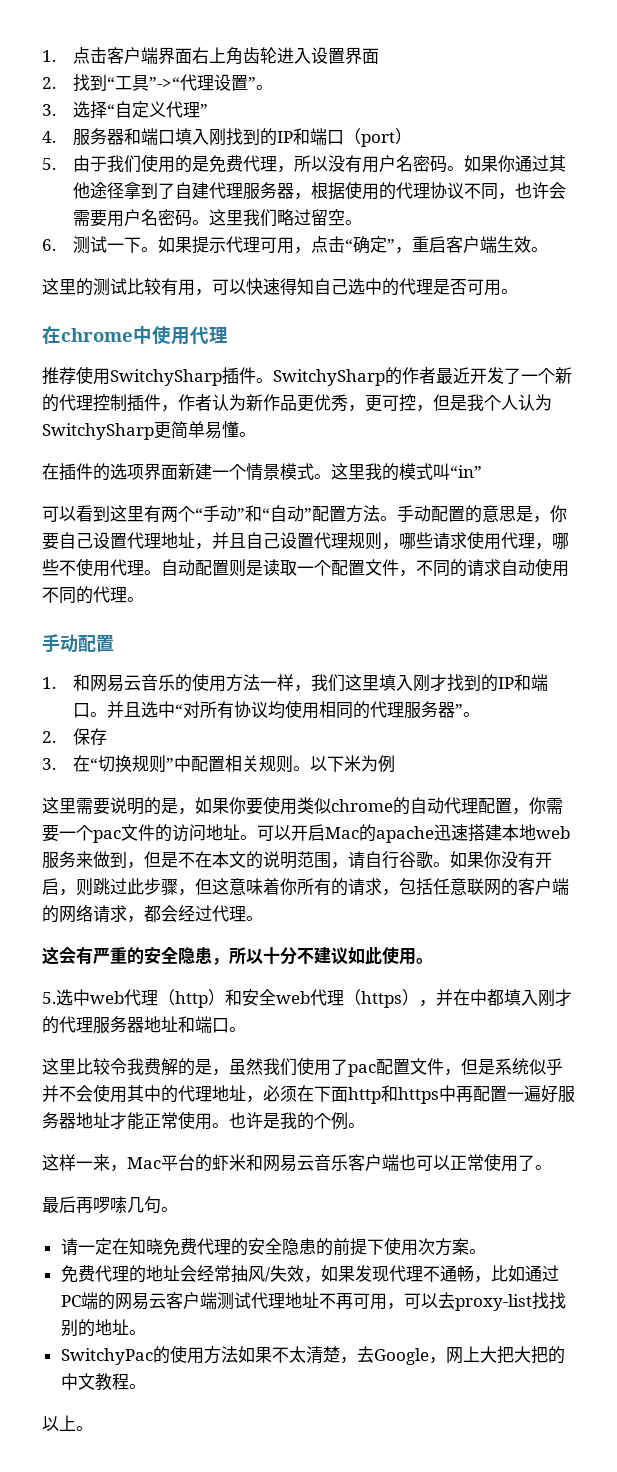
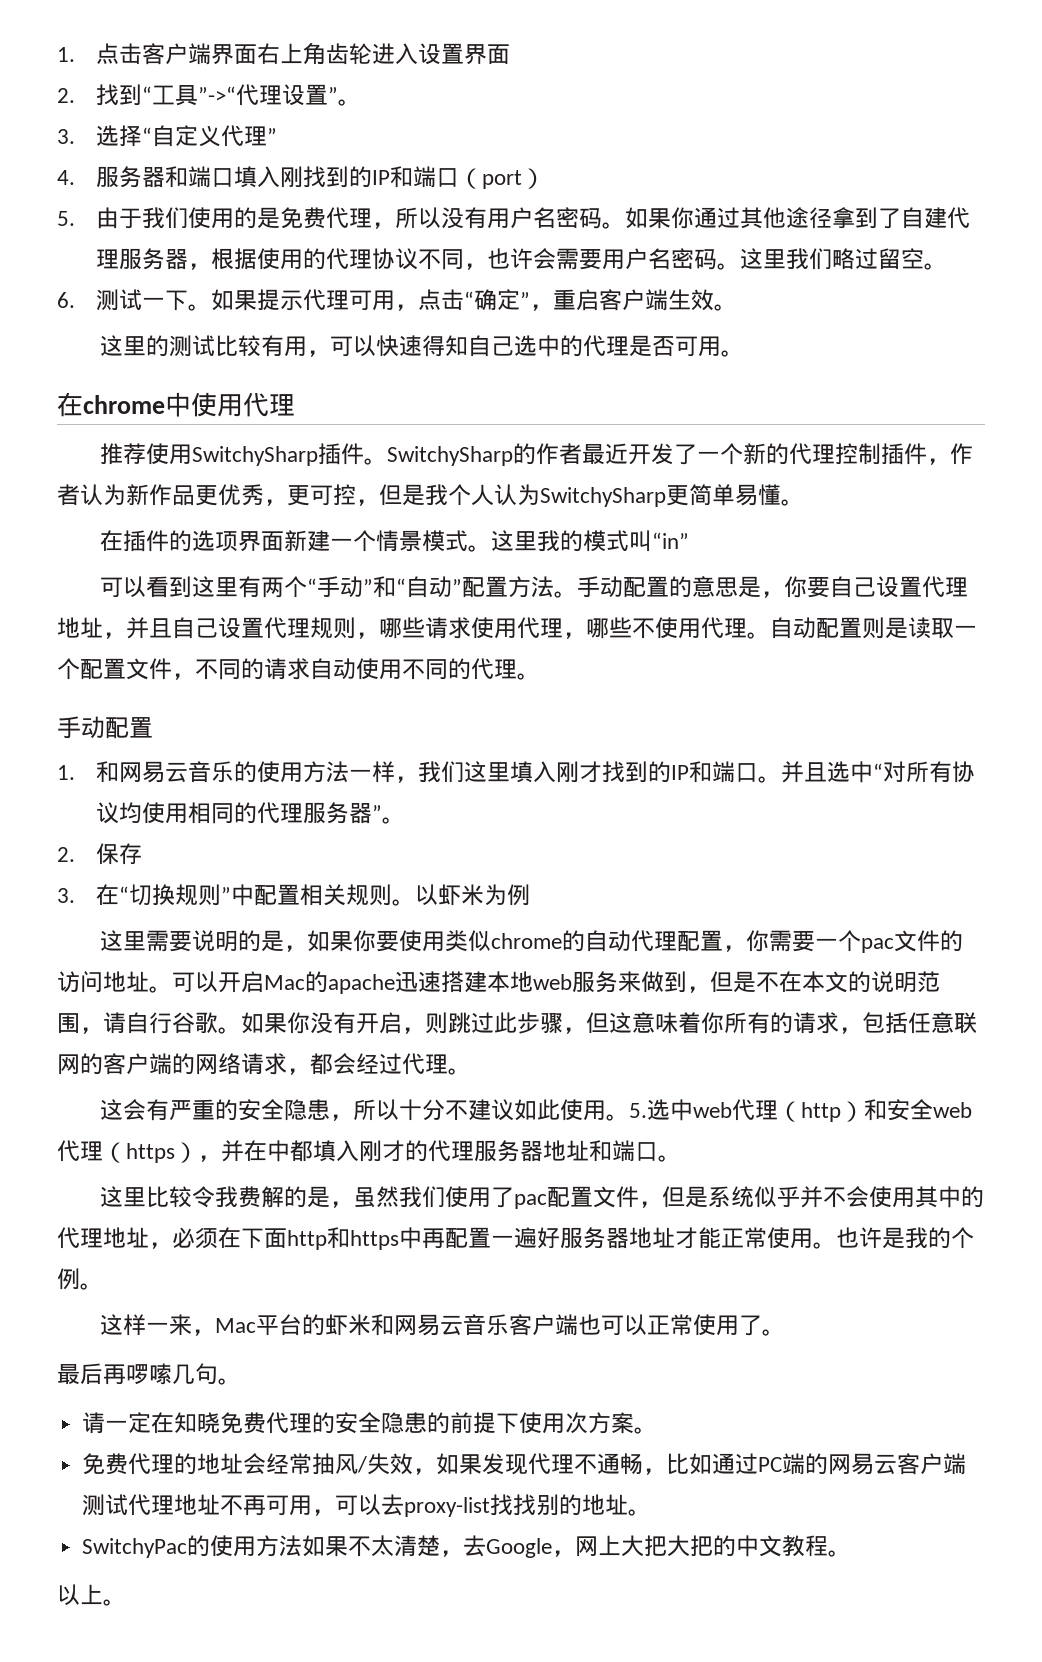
[326,756,344,772] 下 -> [437,884,461,906] 虾
(433, 961) // -> (630, 1117) none

